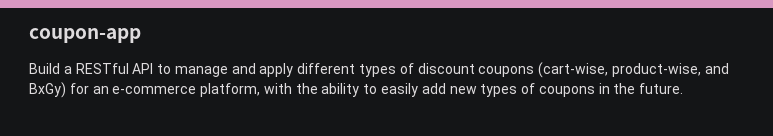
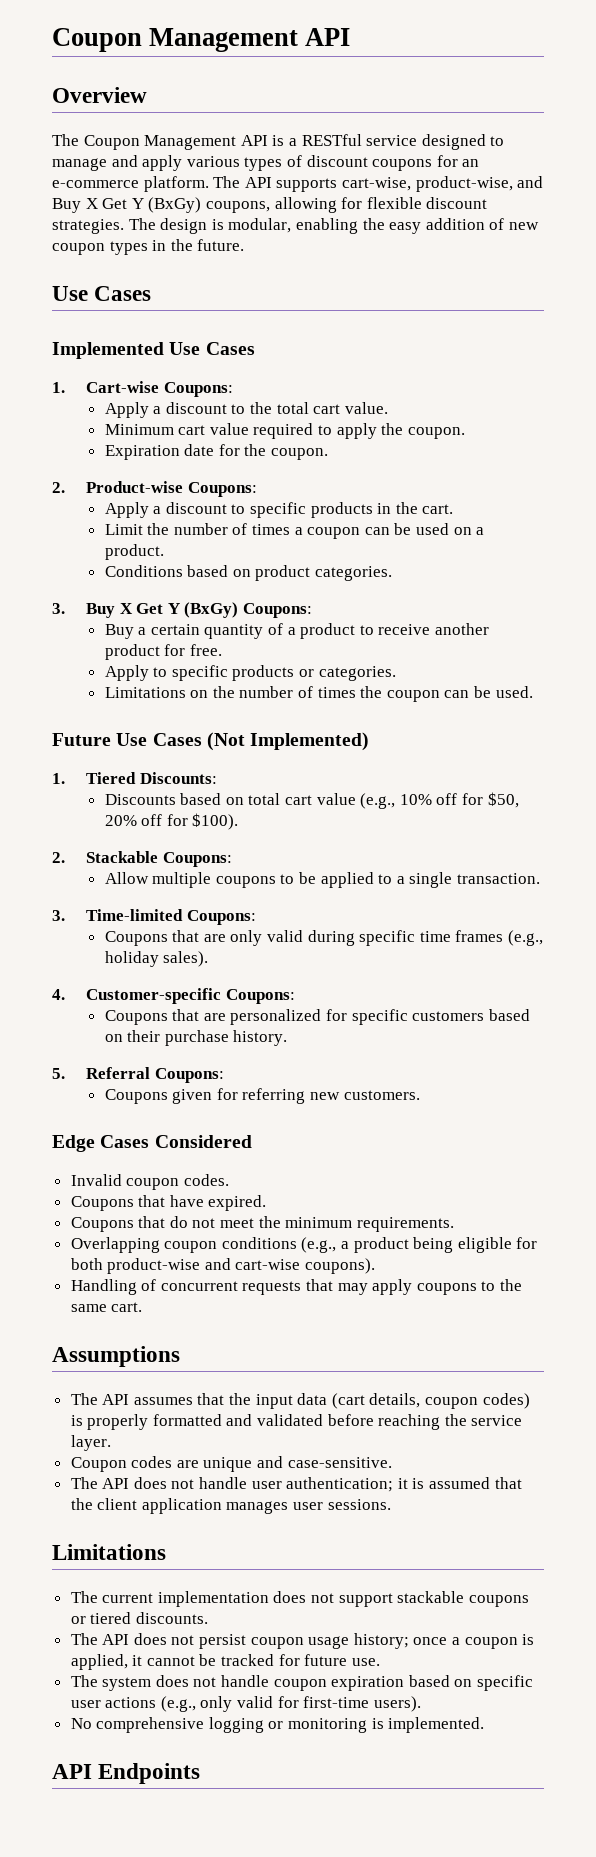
[29,28,141,43] [29,63,154,74] coupon-app // Build a RESTful API -> [52,28,351,52] [52,87,147,103] [52,134,486,150] Coupon Management API // Overview // The Coupon Management API is a RESTful service designed
[297,63,356,74] different -> [186,156,240,167] various
[538,62,729,78] [29,82,684,98] (cart-wise, product-wise, and BxGy) for an e-commerce platform, with the ability to easily add new types of coupons in the future. -> [436,155,480,167] [52,176,544,192] [52,197,488,213] [52,218,539,234] [52,239,245,255] [52,286,152,301] [52,342,255,359] [52,381,233,397] [104,402,388,418] [104,423,465,439] [104,444,329,460] [52,481,257,497] [104,502,454,518] [104,523,485,539] [104,544,164,560] [104,565,393,581] [52,602,312,618] [104,623,489,639] [104,644,222,660] [104,665,396,681] [104,686,533,702] [52,732,370,751] [52,772,217,784] [104,792,519,809] [104,813,239,830] [52,851,232,867] [104,872,540,888] [52,909,256,925] [104,930,543,946] [104,951,209,967] [52,988,295,1004] [104,1009,530,1025] [104,1030,288,1046] [52,1067,224,1083] [104,1088,420,1104] [52,1135,252,1152] [70,1174,229,1190] [70,1195,267,1211] [70,1216,454,1232] [70,1237,538,1253] [70,1258,376,1274] [70,1279,523,1295] [70,1302,143,1312] [52,1346,180,1367] [70,1393,530,1409] [70,1414,523,1430] [70,1435,111,1451] [70,1456,392,1472] [70,1477,522,1492] [70,1498,391,1514] [52,1544,166,1560] [70,1591,529,1607] [70,1612,208,1624] [70,1633,535,1649] [70,1654,380,1670] [70,1675,534,1691] [70,1696,421,1712] [70,1717,485,1733] [52,1763,201,1784] for an e-commerce platform. The API supports cart-wise, product-wise, and Buy X Get Y (BxGy) coupons, allowing for flexible discount strategies. The design is modular, enabling the easy addition of new coupon types in the future. // Use Cases // Implemented Use Cases // 1. Cart-wise Coupons: // Apply a discount to the total cart value. // Minimum cart value required to apply the coupon. // Expiration date for the coupon. // 2. Product-wise Coupons: // Apply a discount to specific products in the cart. // Limit the number of times a coupon can be used on a product. // Conditions based on product categories. // 3. Buy X Get Y (BxGy) Coupons: // Buy a certain quantity of a product to receive another product for free. // Apply to specific products or categories. // Limitations on the number of times the coupon can be used. // Future Use Cases (Not Implemented) // 1. Tiered Discounts: // Discounts based on total cart value (e.g., 10% off for $50, 20% off for $100). // 2. Stackable Coupons: // Allow multiple coupons to be applied to a single transaction. // 3. Time-limited Coupons: // Coupons that are only valid during specific time frames (e.g., holiday sales). // 4. Customer-specific Coupons: // Coupons that are personalized for specific customers based on their purchase history. // 5. Referral Coupons: // Coupons given for referring new customers. // Edge Cases Considered // Invalid coupon codes. // Coupons that have expired. // Coupons that do not meet the minimum requirements. // Overlapping coupon conditions (e.g., a product being eligible for both product-wise and cart-wise coupons). // Handling of concurrent requests that may apply coupons to the same cart. // Assumptions // The API assumes that the input data (cart details, coupon codes) is properly formatted and validated before reaching the service layer. // Coupon codes are unique and case-sensitive. // The API does not handle user authentication; it is assumed that the client application manages user sessions. // Limitations // The current implementation does not support stackable coupons or tiered discounts. // The API does not persist coupon usage history; once a coupon is applied, it cannot be tracked for future use. // The system does not handle coupon expiration based on specific user actions (e.g., only valid for first-time users). // No comprehensive logging or monitoring is implemented. // API Endpoints

